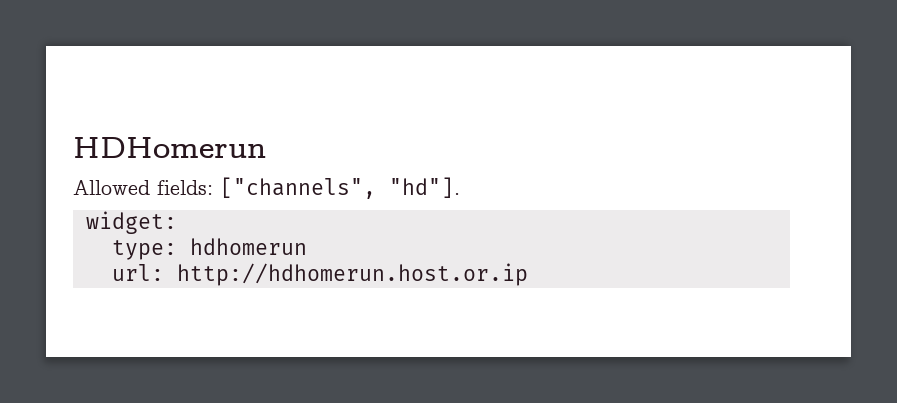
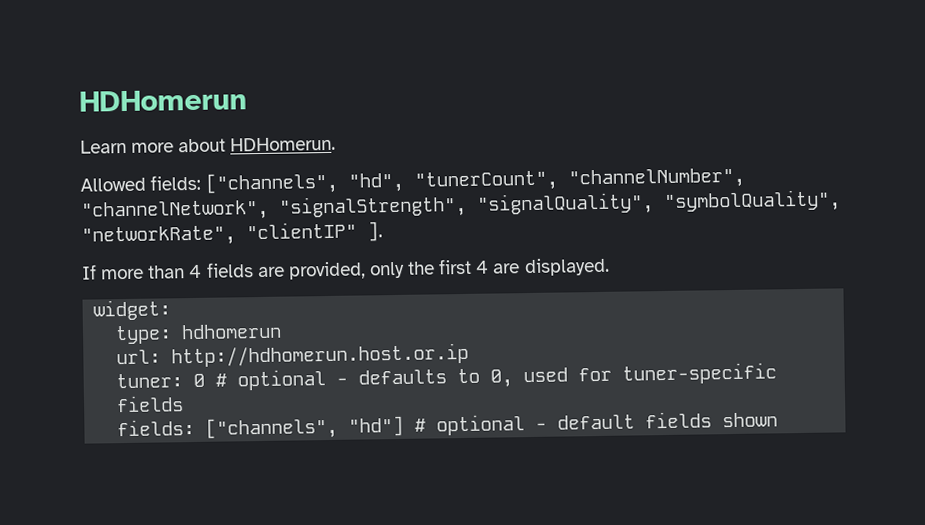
(266, 147) none -> [80,136,337,154] // Learn more about HDHomerun.
[389,177,460,198] "hd"]. -> [348,167,746,193] [81,189,841,222] [81,221,383,247] [81,257,610,280] "hd", "tunerCount", "channelNumber", "channelNetwork", "signalStrength", "signalQuality", "symbolQuality", "networkRate", "clientIP" ]. // If more than 4 fields are provided, only the first 4 are displayed.
(528, 274) none -> [116,362,778,391] [116,395,185,413] [117,411,779,440] // tuner: 0 # optional - defaults to 0, used for tuner-specific fields // fields: ["channels", "hd"] # optional - default fields shown

